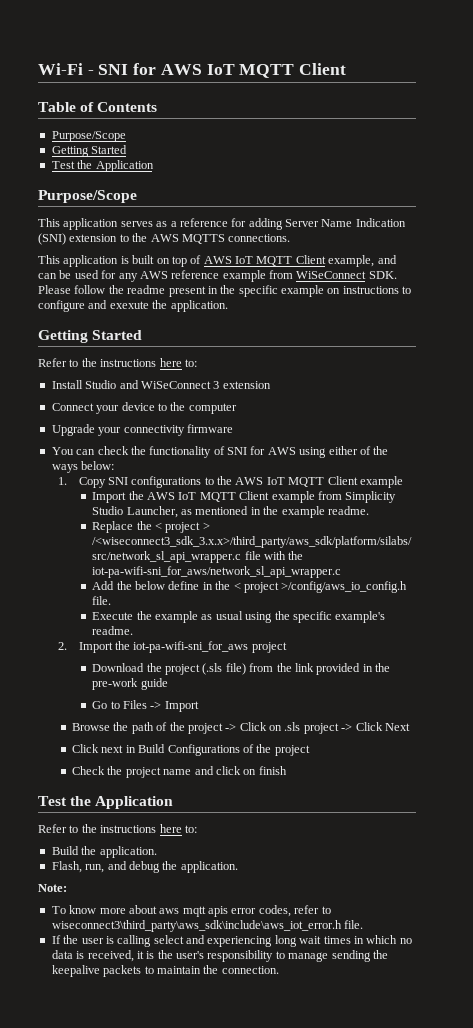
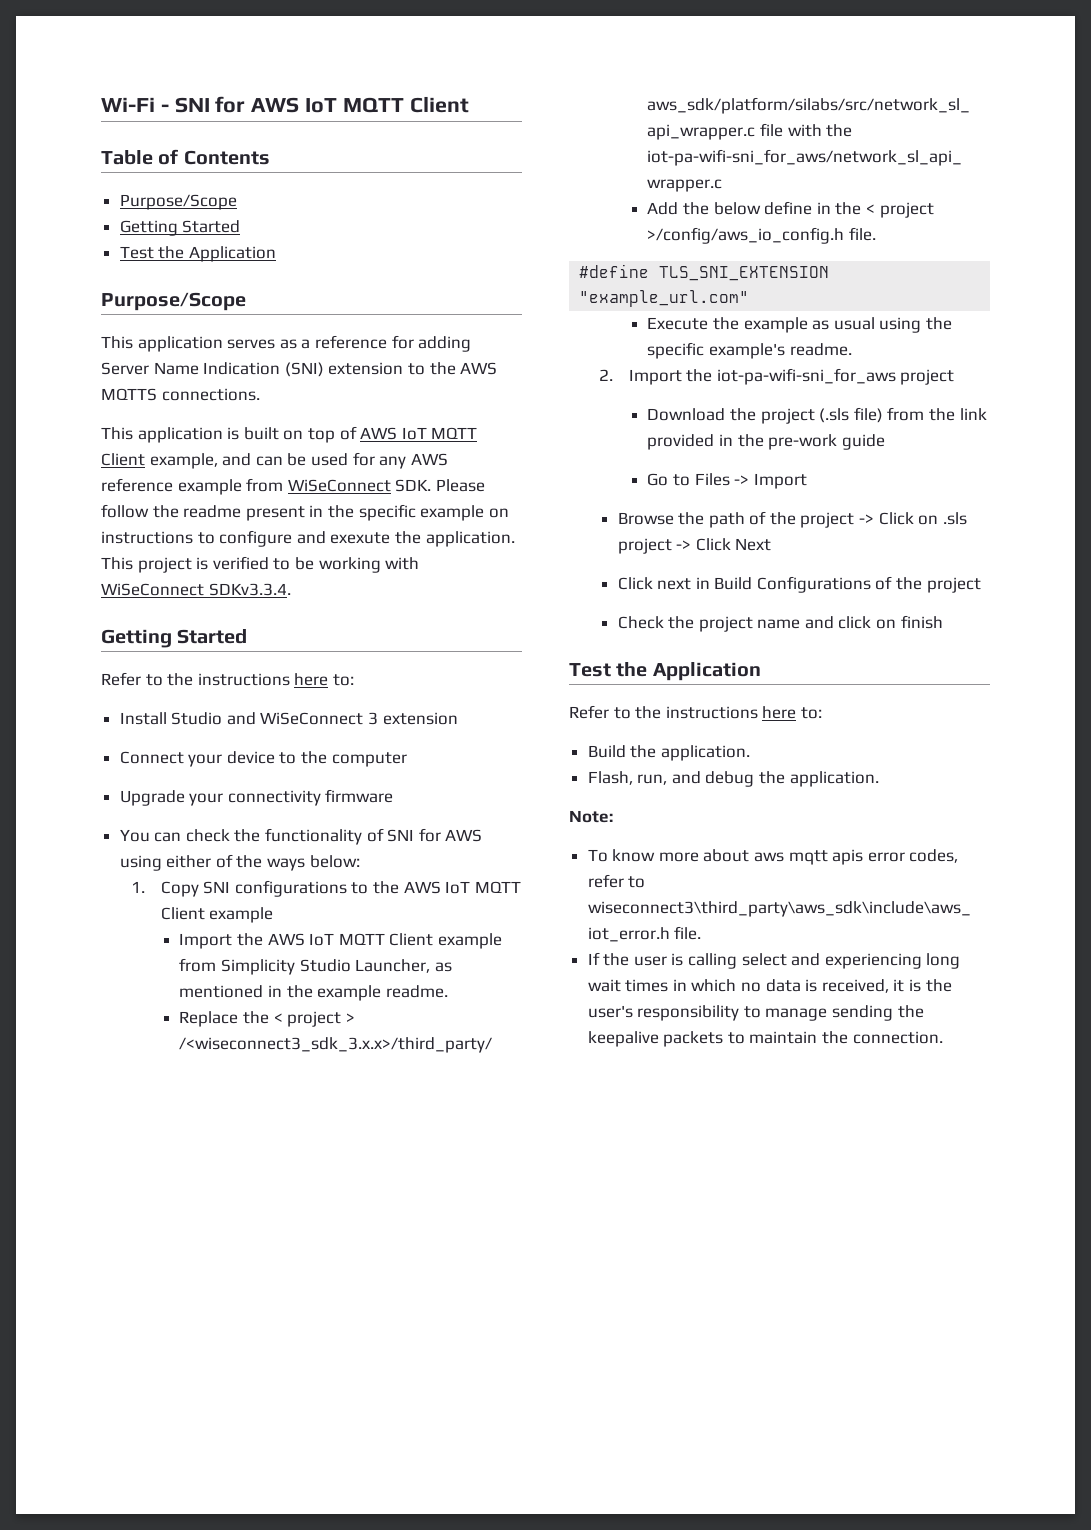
(228, 306) none -> [101,556,420,573] [101,583,291,596] This project is verified to be working with WiSeConnect SDKv3.3.4.
(112, 600) none -> [579,264,830,281] [579,290,750,307] // #define TLS_SNI_EXTENSION "example_url.com"

